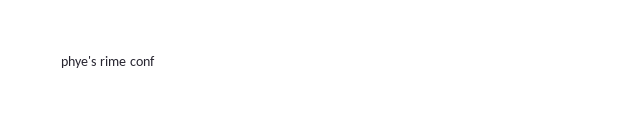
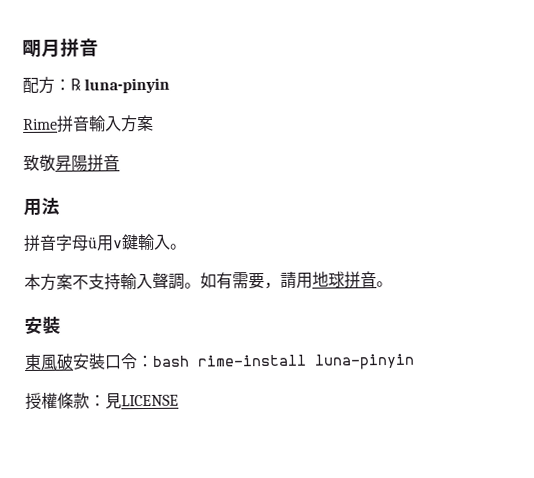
[61,56,155,68] phye's rime conf -> [22,38,99,58] [22,76,171,94] [23,114,154,133] [23,154,120,172] [23,197,60,216] [23,233,187,252] [24,271,393,291] [24,316,61,334] [24,353,415,371] [25,392,179,410] 朙月拼音 // 配方：℞ luna-pinyin // Rime拼音輸入方案 // 致敬昇陽拼音 // 用法 // 拼音字母ü用v鍵輸入。 // 本方案不支持輸入聲調。如有需要，請用地球拼音。 // 安裝 // 東風破安裝口令：bash rime-install luna-pinyin // 授權條款：見LICENSE

